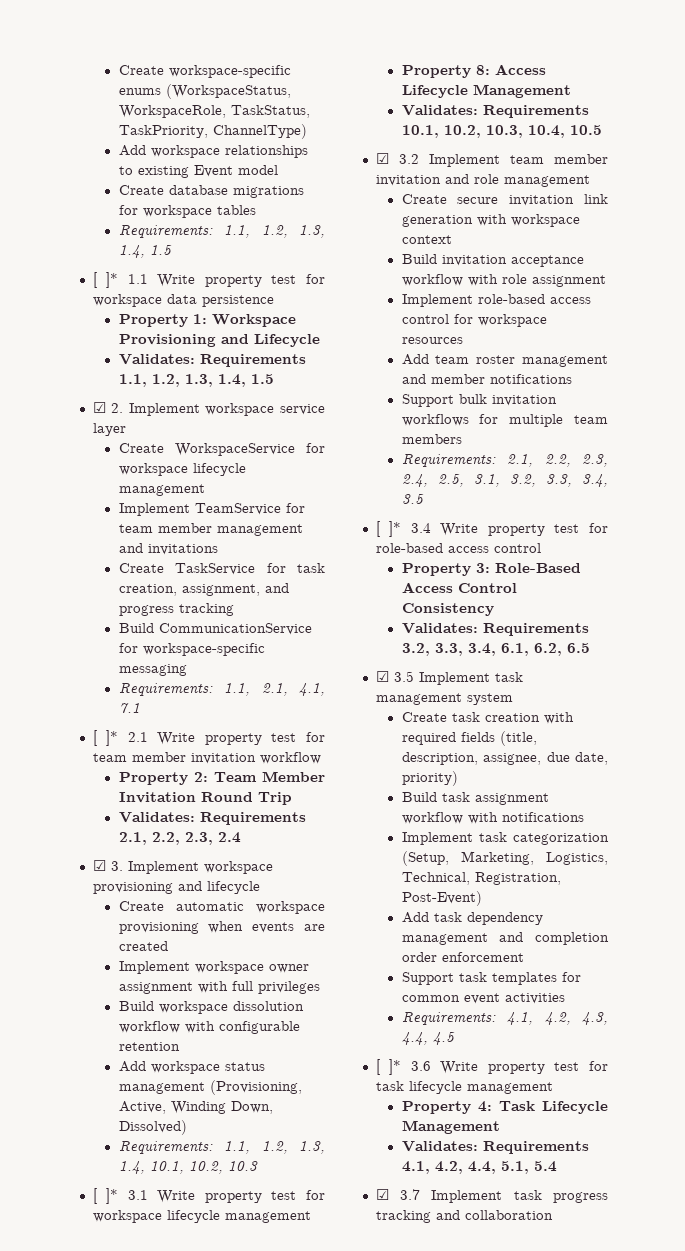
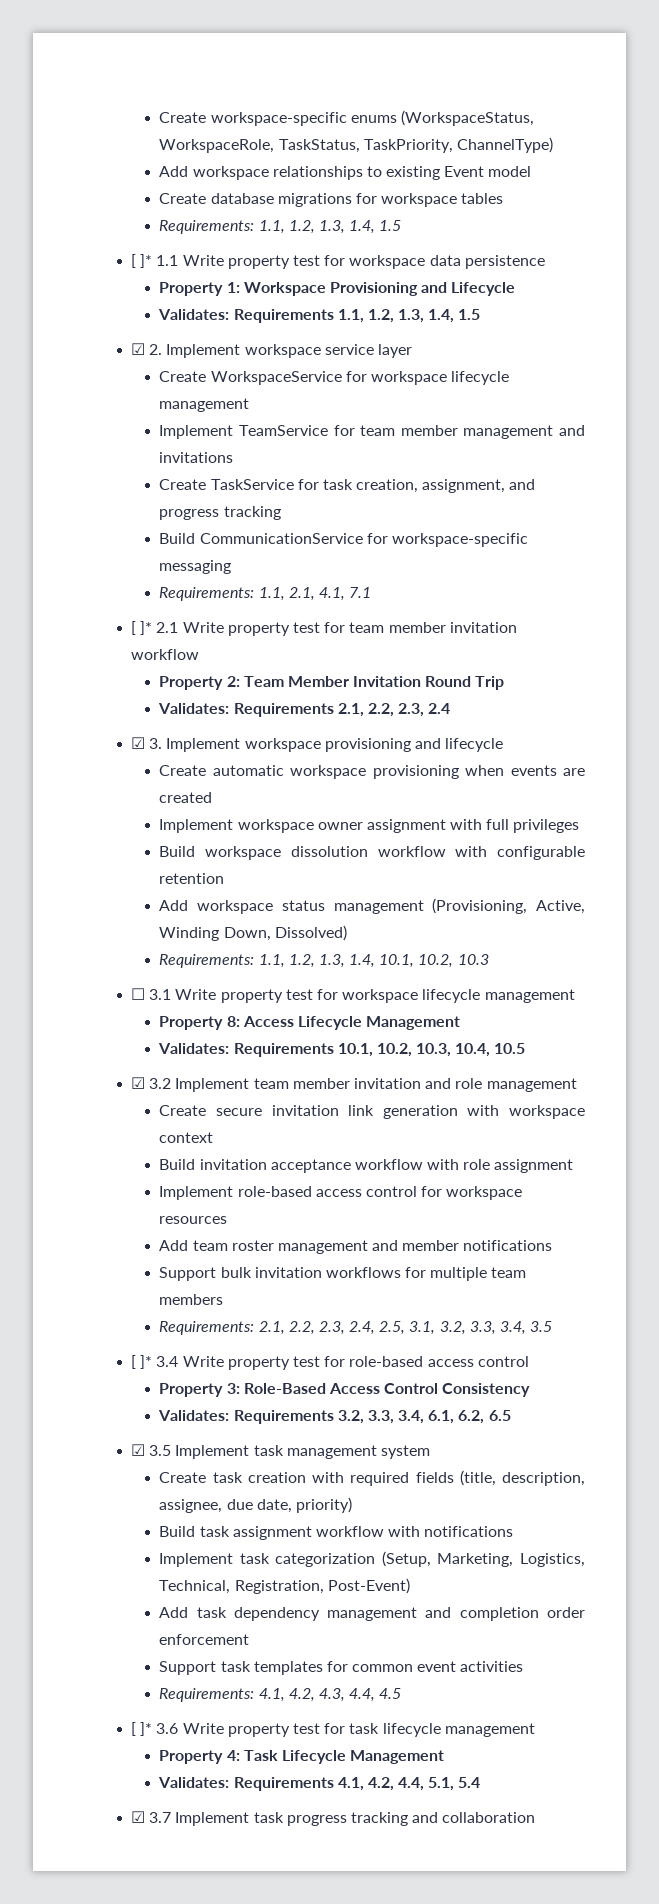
[92,1188,119,1204] [ ]* -> [131,988,146,1000] ☐

